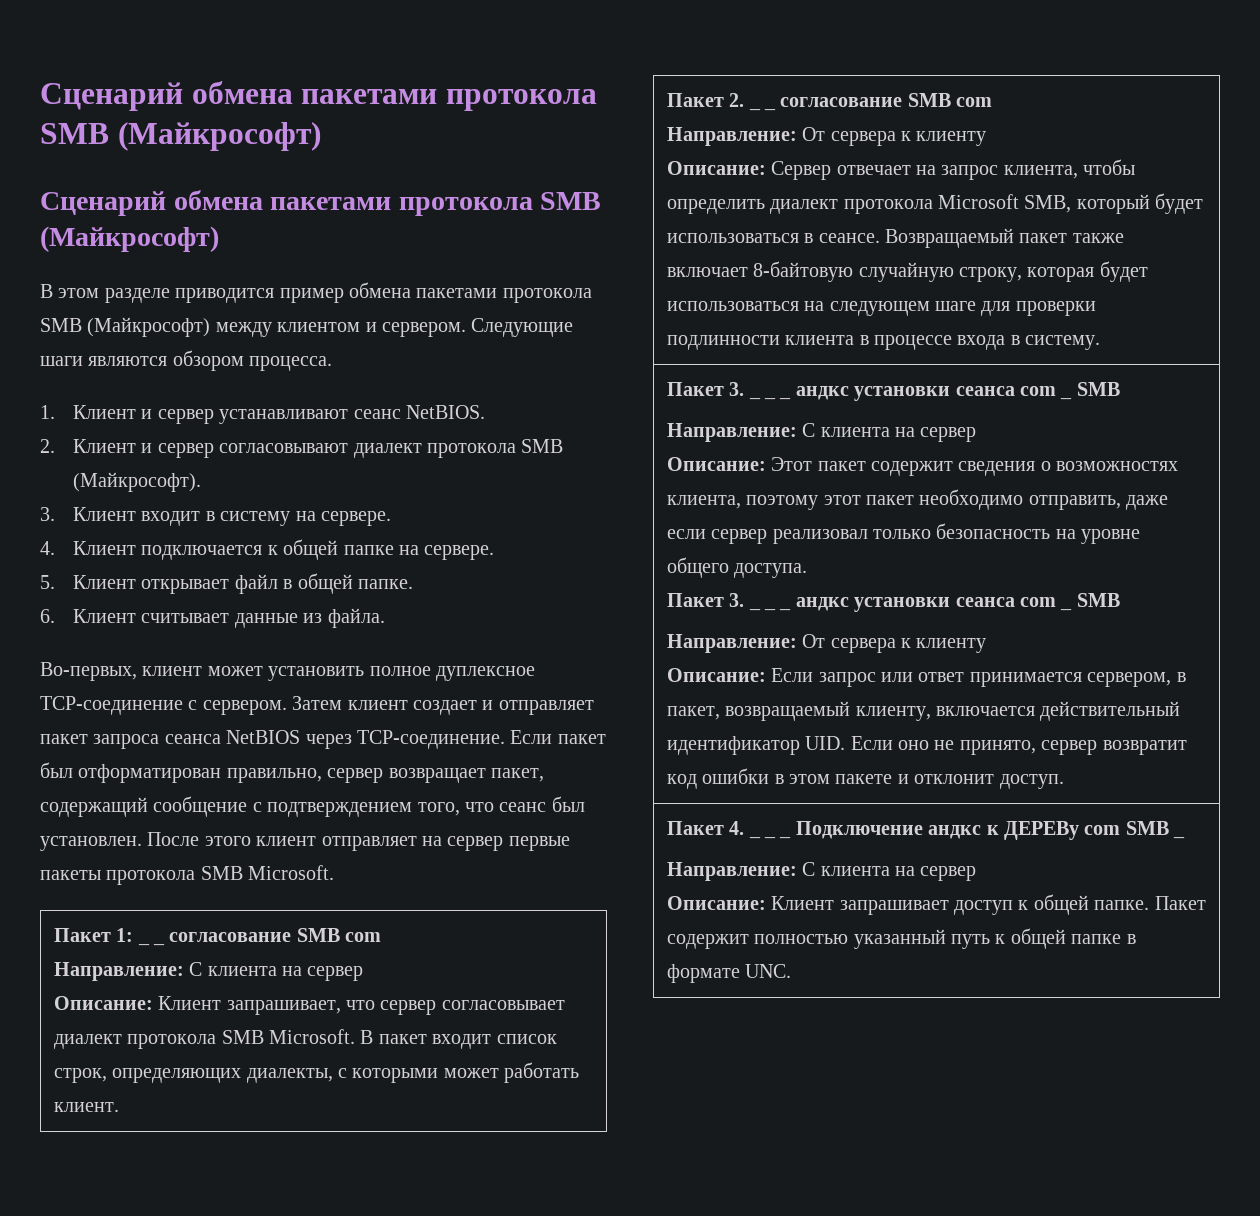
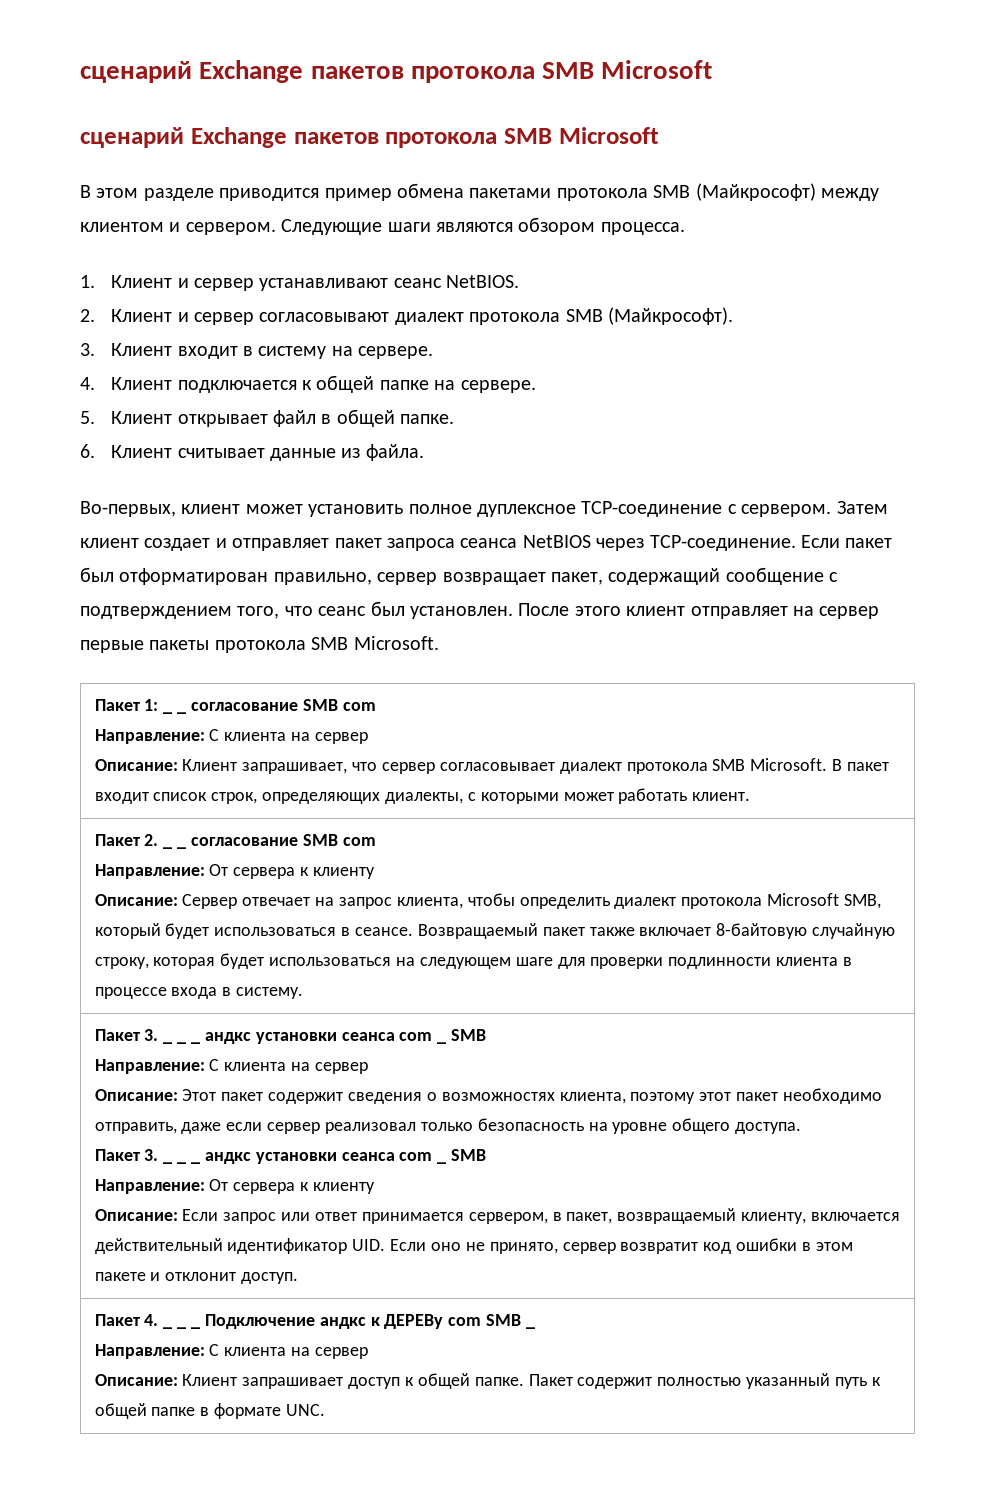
[40,81,597,111] [40,122,321,151] [40,190,602,216] [40,226,219,252] Сценарий обмена пакетами протокола SMB (Майкрософт) // Сценарий обмена пакетами протокола SMB (Майкрософт) -> [80,60,713,83] [80,127,659,148] сценарий Exchange пакетов протокола SMB Microsoft // сценарий Exchange пакетов протокола SMB Microsoft

